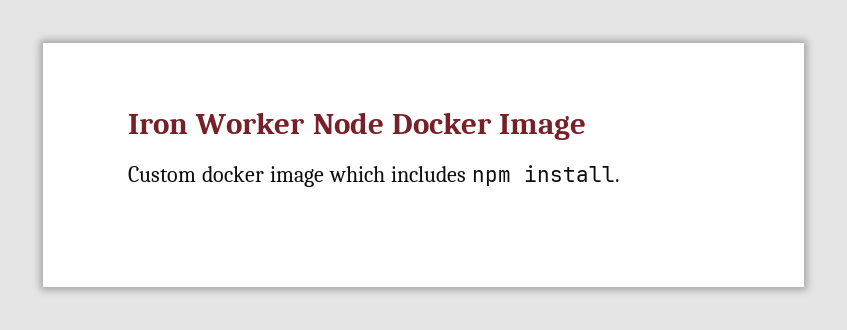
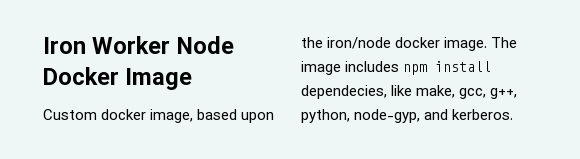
[269,165,620,187] image which includes npm install. -> [150,109,275,123] [301,37,518,51] [301,61,492,75] [301,85,518,99] [301,109,514,123] image, based upon the iron/node docker image. The image includes npm install dependecies, like make, gcc, g++, python, node-gyp, and kerberos.

